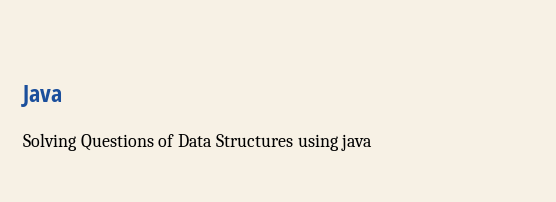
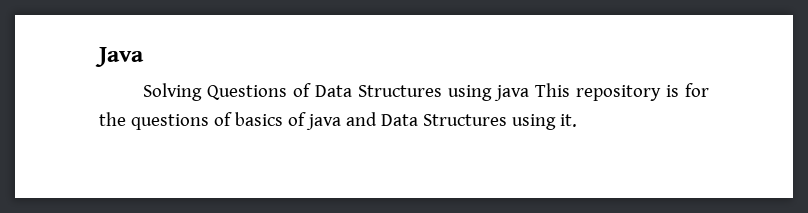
(373, 142) none -> [534,83,709,101] [99,112,577,130] This repository is for the questions of basics of java and Data Structures using it.

